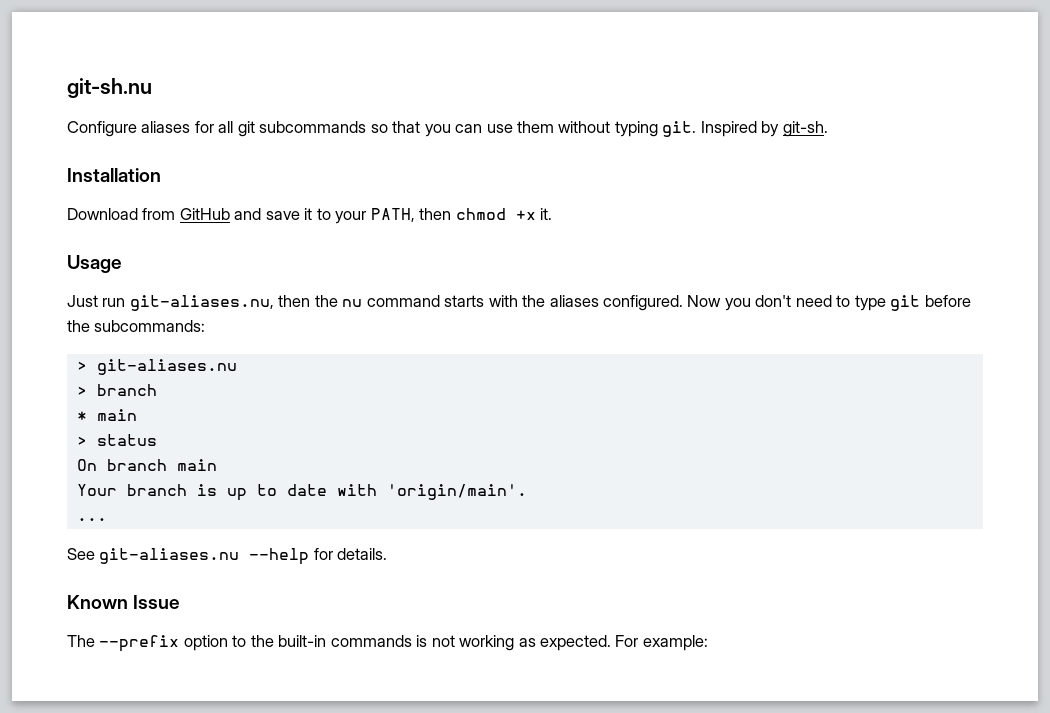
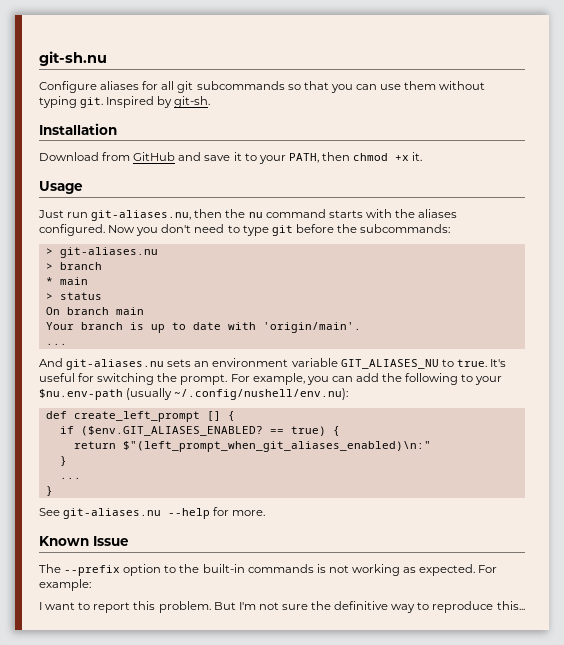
(107, 519) none -> [39,358,506,370] [39,373,503,385] [39,388,349,400] [45,411,235,422] [59,426,340,436] [73,441,431,452] [59,456,67,466] [59,477,81,479] [45,486,53,496] // And git-aliases.nu sets an environment variable GIT_ALIASES_NU to true. It's useful for switching the prompt. For example, you can add the following to your $nu.env-path (usually ~/.config/nushell/env.nu): // def create_left_prompt [] { // if ($env.GIT_ALIASES_ENABLED? == true) { // return $"(left_prompt_when_git_aliases_enabled)\n:" // } // ... // }
[337,548,388,560] details. -> [232,510,266,516] more.
(708, 643) none -> [39,601,525,613] // I want to report this problem. But I'm not sure the definitive way to reproduce this...

